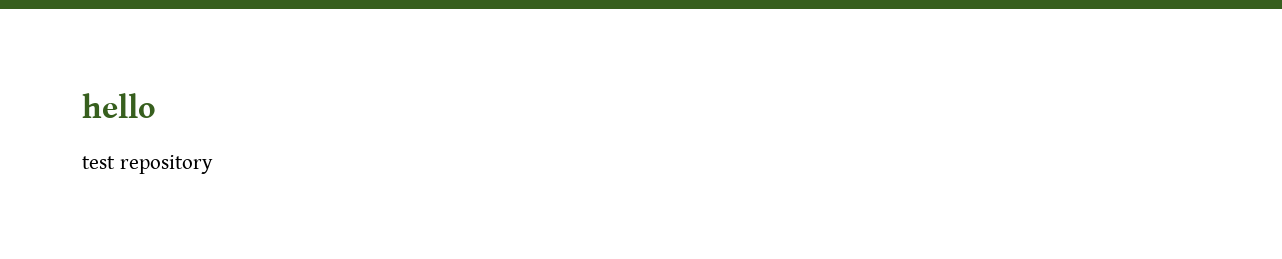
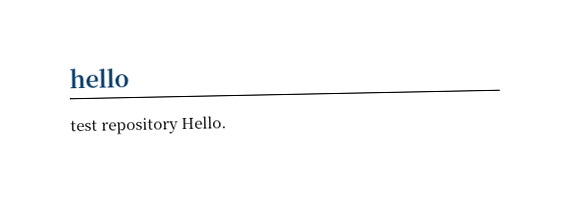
(213, 164) none -> [181,116,228,130] Hello.

